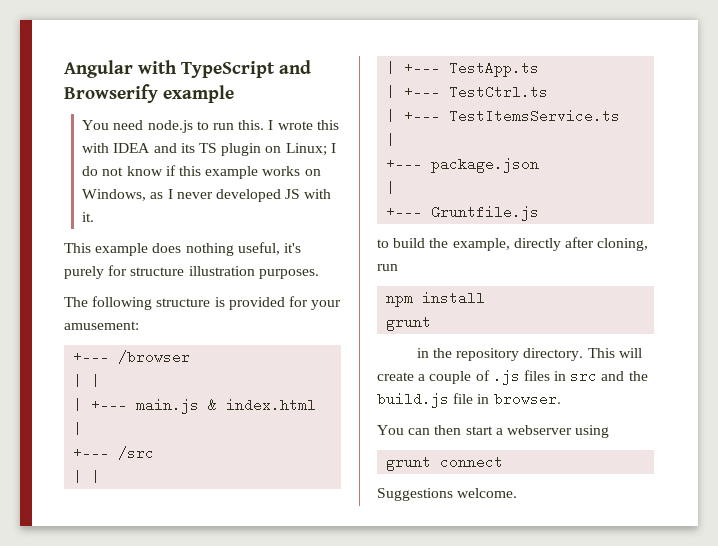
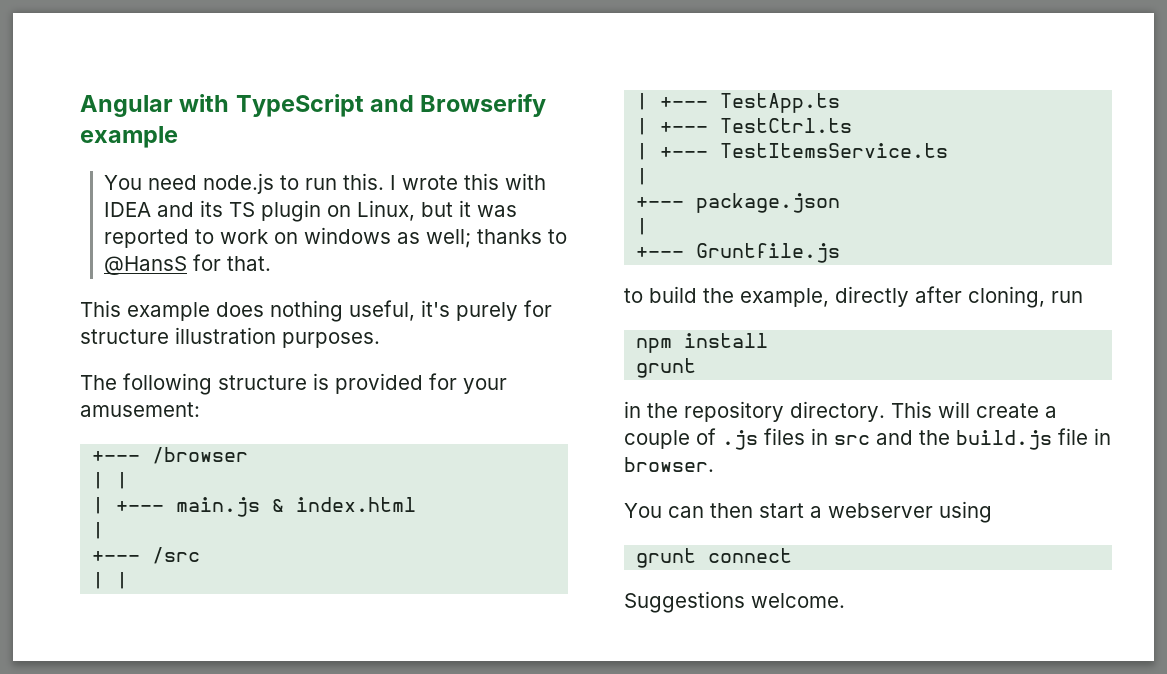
[285,143,336,156] [82,165,321,179] [82,189,332,202] [82,212,95,222] Linux; I do not know if this example works on Windows, as I never developed JS with it. -> [357,200,518,221] [104,227,568,248] [104,254,272,275] Linux, but it was reported to work on windows as well; thanks to @HansS for that.

